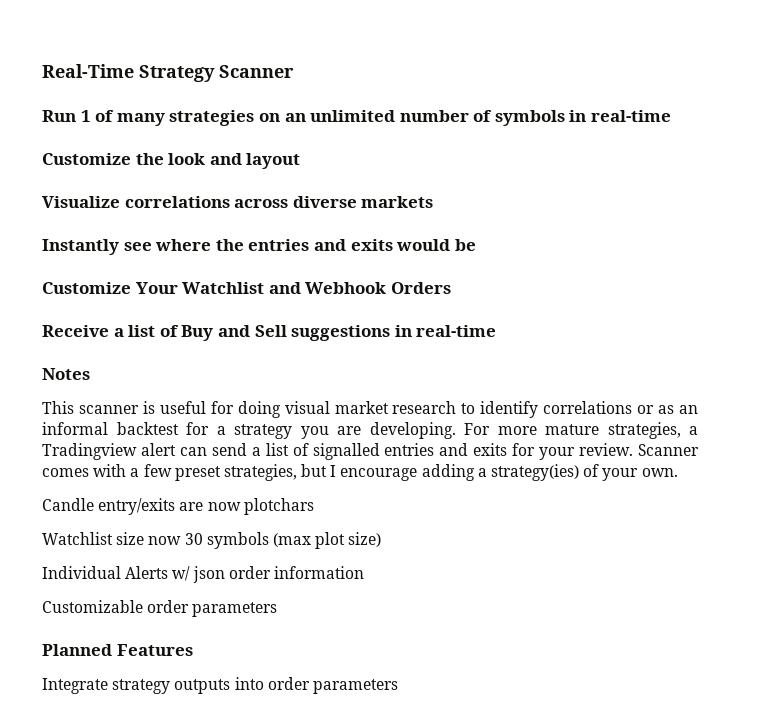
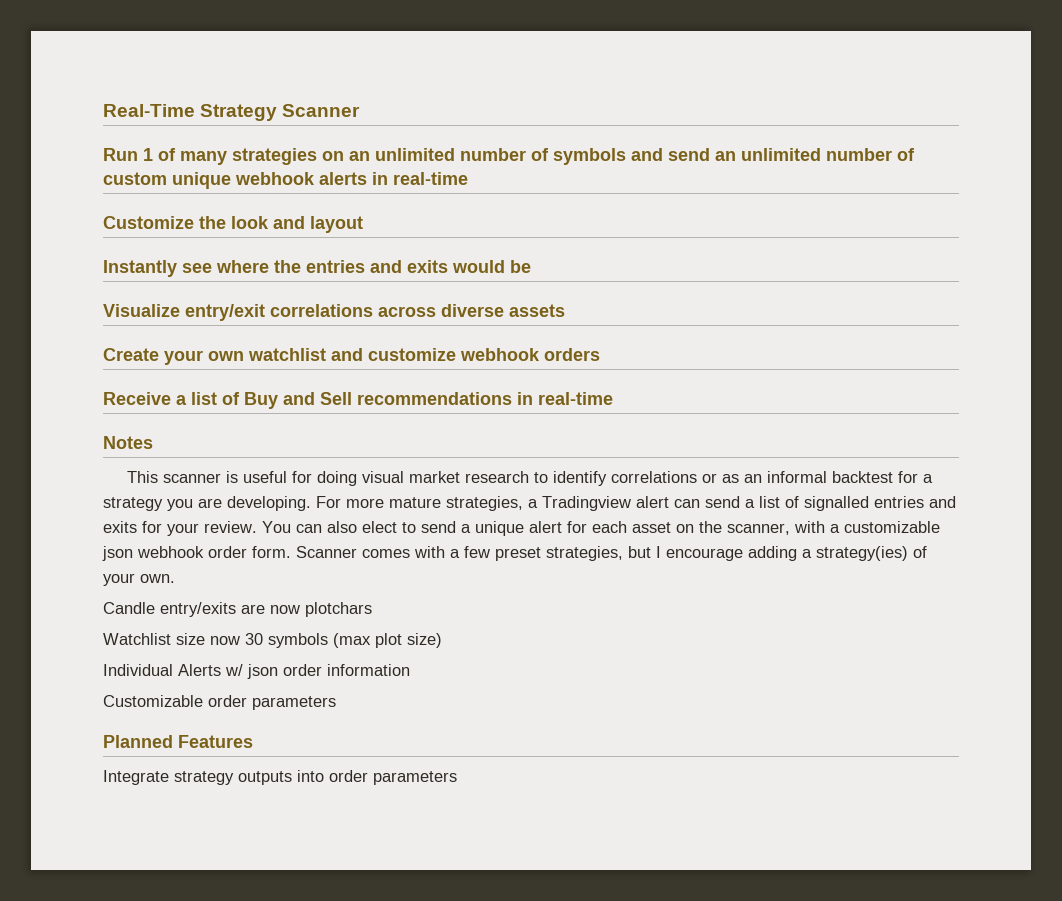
(565, 118) none -> [631,148,915,161] [103,172,367,189] and send an unlimited number of custom unique webhook alerts
[42,196,434,208] // Visualize correlations across diverse markets -> (363, 224) none
[42,282,451,294] Customize Your Watchlist and Webhook Orders -> [103,304,565,321] [103,348,600,365] Visualize entry/exit correlations across diverse assets // Create your own watchlist and customize webhook orders
[291,325,391,341] suggestions -> [357,392,512,405] recommendations
(634, 449) none -> [262,521,940,536] [102,546,291,561] You can also elect to send a unique alert for each asset on the scanner, with a customizable json webhook order form.

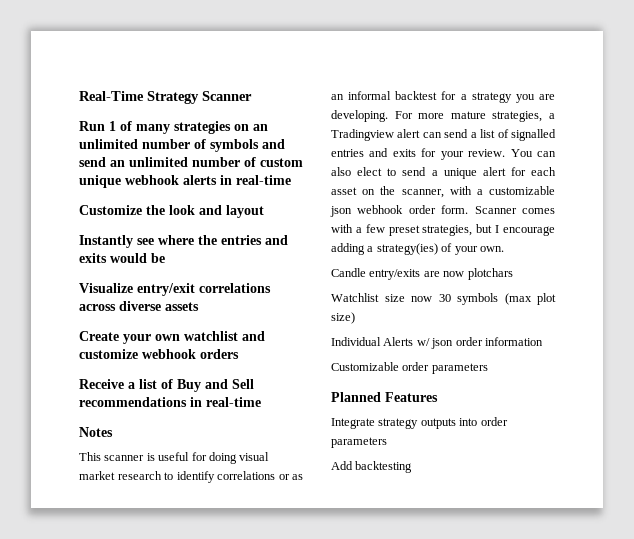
(457, 778) none -> [331,461,413,473] // Add backtesting

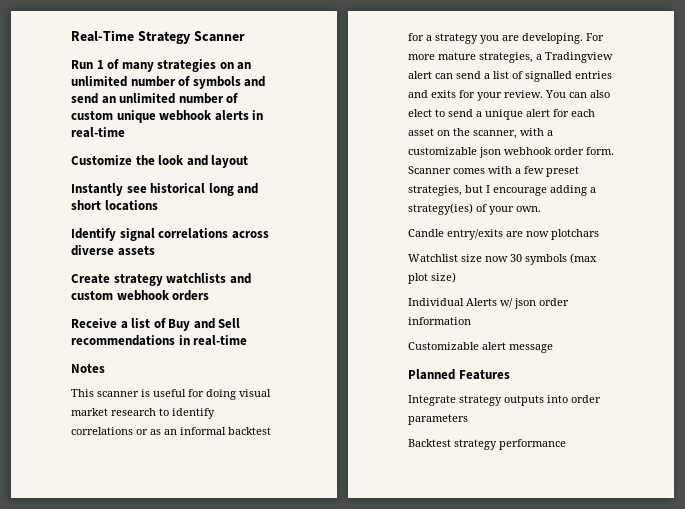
[158,235,288,245] [79,253,165,263] [79,283,195,296] where the entries and exits would be // Visualize entry/exit -> [150,183,259,196] [71,200,158,211] [71,228,155,241] historical long and short locations // Identify signal
[123,331,265,344] [79,349,138,359] your own watchlist and customize -> [113,273,251,286] [71,291,113,300] strategy watchlists and custom
[402,362,488,374] order parameters -> [482,342,553,353] alert message
[331,461,413,473] Add backtesting -> [408,439,566,450] Backtest strategy performance

